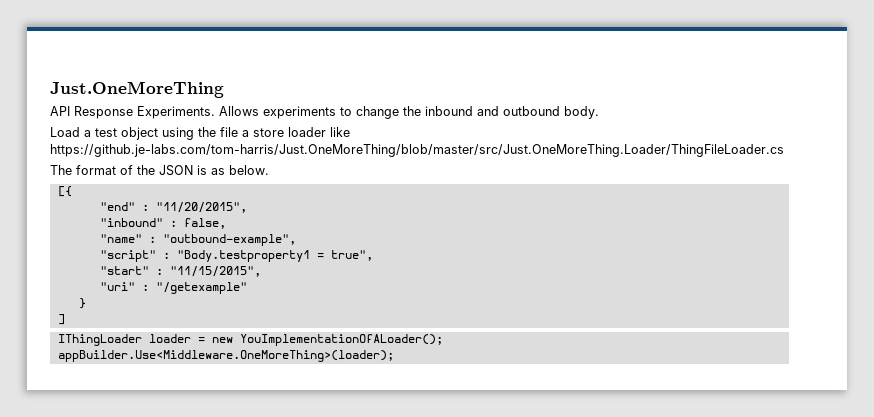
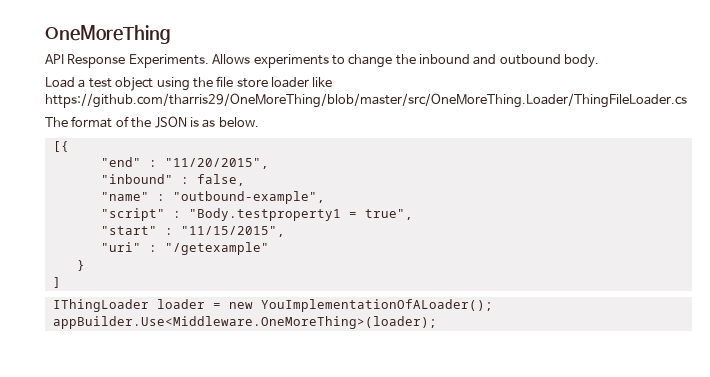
[50,81,224,98] Just.OneMoreThing -> [45,25,171,44] OneMoreThing
[242,130,249,137] a -> (234, 81) none
[50,144,784,157] https://github.je-labs.com/tom-harris/Just.OneMoreThing/blob/master/src/Just.OneMoreThing.Loader/ThingFileLoader.cs -> [45,93,687,108] https://github.com/tharris29/OneMoreThing/blob/master/src/OneMoreThing.Loader/ThingFileLoader.cs

